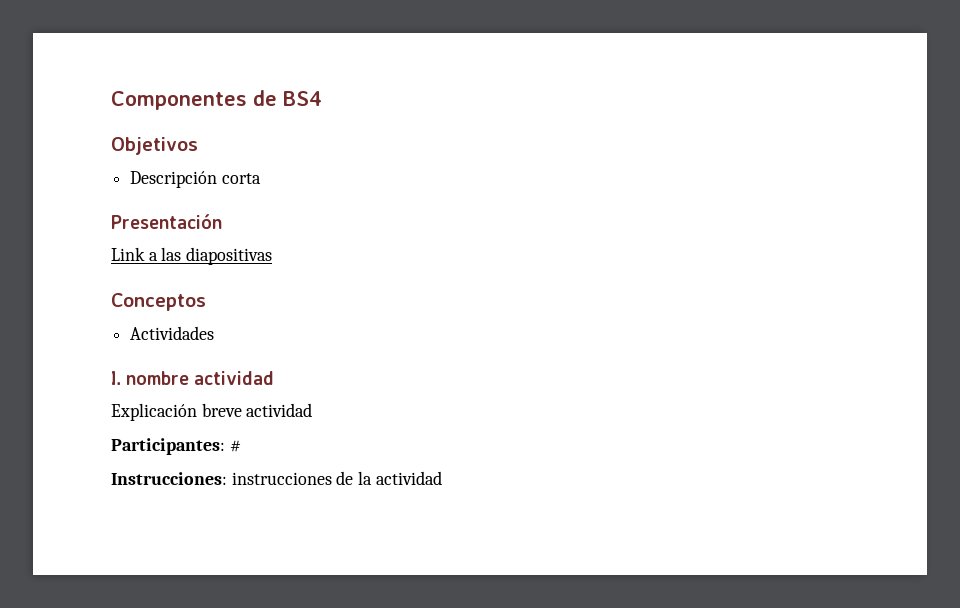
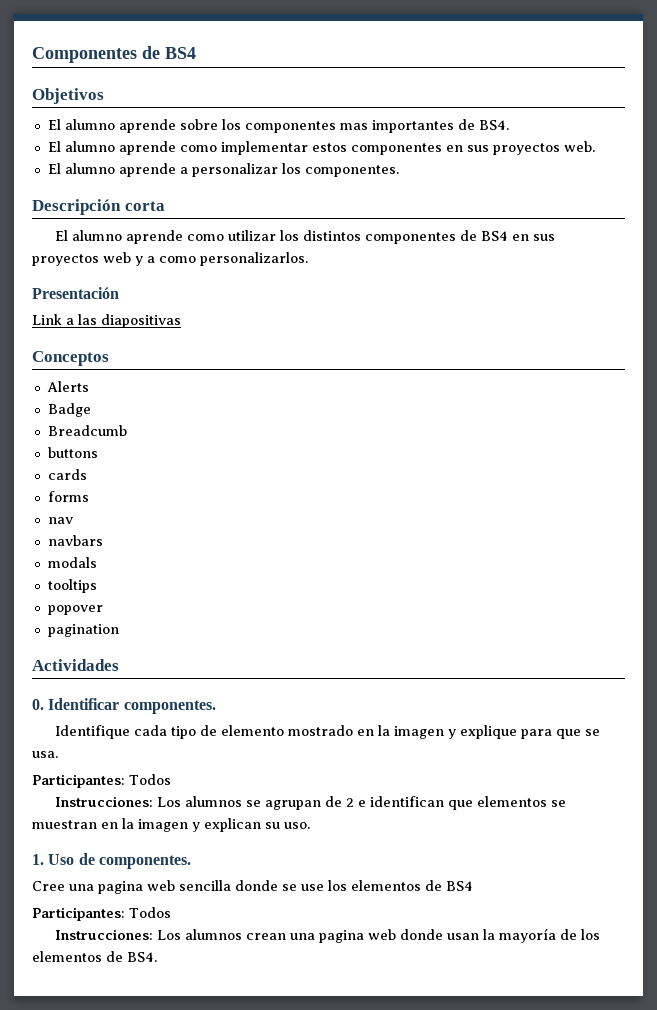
[130,171,261,188] Descripción corta -> [47,119,509,133] [47,141,595,155] [47,163,399,177] [32,199,165,215] [54,230,555,244] [32,252,308,266] El alumno aprende sobre los componentes mas importantes de BS4. // El alumno aprende como implementar estos componentes en sus proyectos web. // El alumno aprende a personalizar los componentes. // Descripción corta // El alumno aprende como utilizar los distintos componentes de BS4 en sus proyectos web y a como personalizarlos.
[130,326,215,340] [111,371,275,385] [111,403,313,421] [111,438,241,455] [111,471,442,485] Actividades // I. nombre actividad // Explicación breve actividad // Participantes: # // Instrucciones: instrucciones de la actividad -> [46,381,89,392] [47,403,91,417] [47,425,127,436] [47,447,98,458] [47,469,87,480] [47,491,89,502] [47,517,73,524] [47,535,103,546] [47,557,97,568] [47,579,97,593] [47,605,103,615] [47,624,119,637] [32,659,119,671] [32,698,216,714] [54,725,600,739] [32,751,58,758] [32,774,171,788] [54,796,566,810] [32,818,310,832] [32,853,191,869] [32,880,473,894] [32,907,171,921] [54,928,600,943] [32,951,157,962] Alerts // Badge // Breadcumb // buttons // cards // forms // nav // navbars // modals // tooltips // popover // pagination // Actividades // 0. Identificar componentes. // Identifique cada tipo de elemento mostrado en la imagen y explique para que se usa. // Participantes: Todos // Instrucciones: Los alumnos se agrupan de 2 e identifican que elementos se muestran en la imagen y explican su uso. // 1. Uso de componentes. // Cree una pagina web sencilla donde se use los elementos de BS4 // Participantes: Todos // Instrucciones: Los alumnos crean una pagina web donde usan la mayoría de los elementos de BS4.

